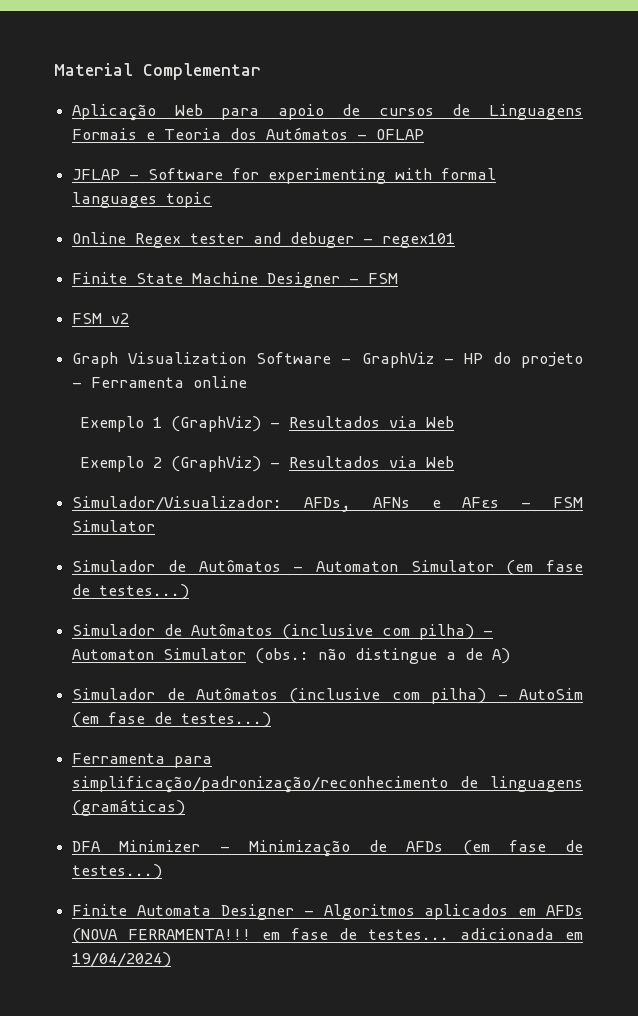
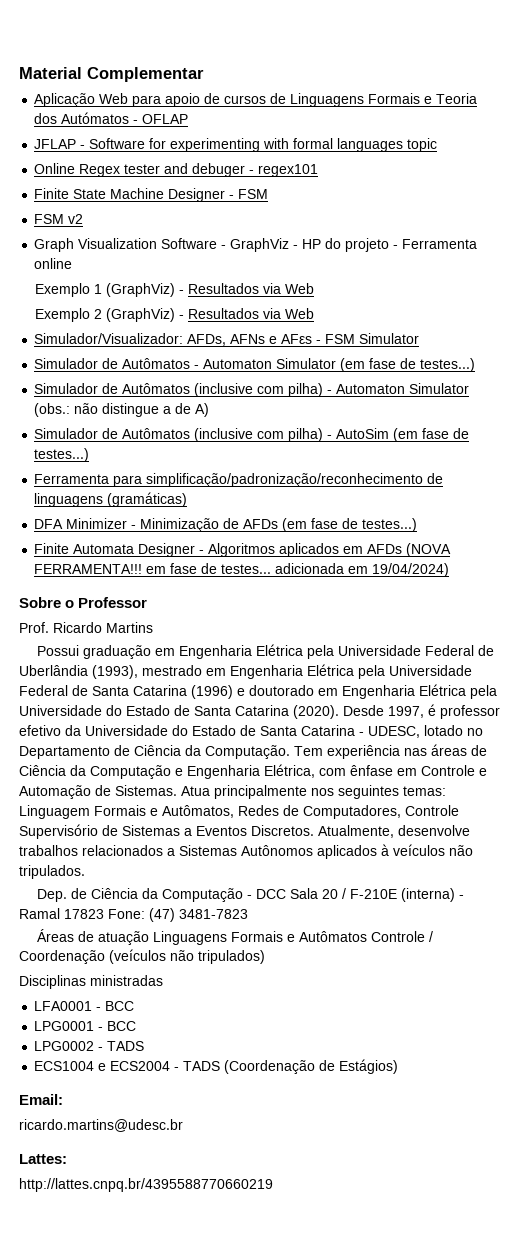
(172, 960) none -> [19,597,148,608] [19,622,153,633] [37,644,495,659] [19,664,472,679] [19,684,497,699] [19,704,500,719] [19,725,483,738] [19,744,487,759] [19,764,487,779] [19,785,446,799] [19,805,459,819] [19,824,470,839] [19,844,473,859] [19,865,85,879] [37,888,465,902] [19,908,248,922] [37,929,434,945] [19,949,265,964] [19,975,163,989] [34,1001,135,1011] [34,1021,137,1031] [34,1041,145,1051] [34,1059,399,1074] [19,1094,63,1105] [19,1119,183,1132] [19,1154,67,1164] [19,1178,273,1192] // Sobre o Professor // Prof. Ricardo Martins // Possui graduação em Engenharia Elétrica pela Universidade Federal de Uberlândia (1993), mestrado em Engenharia Elétrica pela Universidade Federal de Santa Catarina (1996) e doutorado em Engenharia Elétrica pela Universidade do Estado de Santa Catarina (2020). Desde 1997, é professor efetivo da Universidade do Estado de Santa Catarina - UDESC, lotado no Departamento de Ciência da Computação. Tem experiência nas áreas de Ciência da Computação e Engenharia Elétrica, com ênfase em Controle e Automação de Sistemas. Atua principalmente nos seguintes temas: Linguagem Formais e Autômatos, Redes de Computadores, Controle Supervisório de Sistemas a Eventos Discretos. Atualmente, desenvolve trabalhos relacionados a Sistemas Autônomos aplicados à veículos não tripulados. // Dep. de Ciência da Computação - DCC Sala 20 / F-210E (interna) - Ramal 17823 Fone: (47) 3481-7823 // Áreas de atuação Linguagens Formais e Autômatos Controle / Coordenação (veículos não tripulados) // Disciplinas ministradas // LFA0001 - BCC // LPG0001 - BCC // LPG0002 - TADS // ECS1004 e ECS2004 - TADS (Coordenação de Estágios) // Email: // ricardo.martins@udesc.br // Lattes: // http://lattes.cnpq.br/4395588770660219

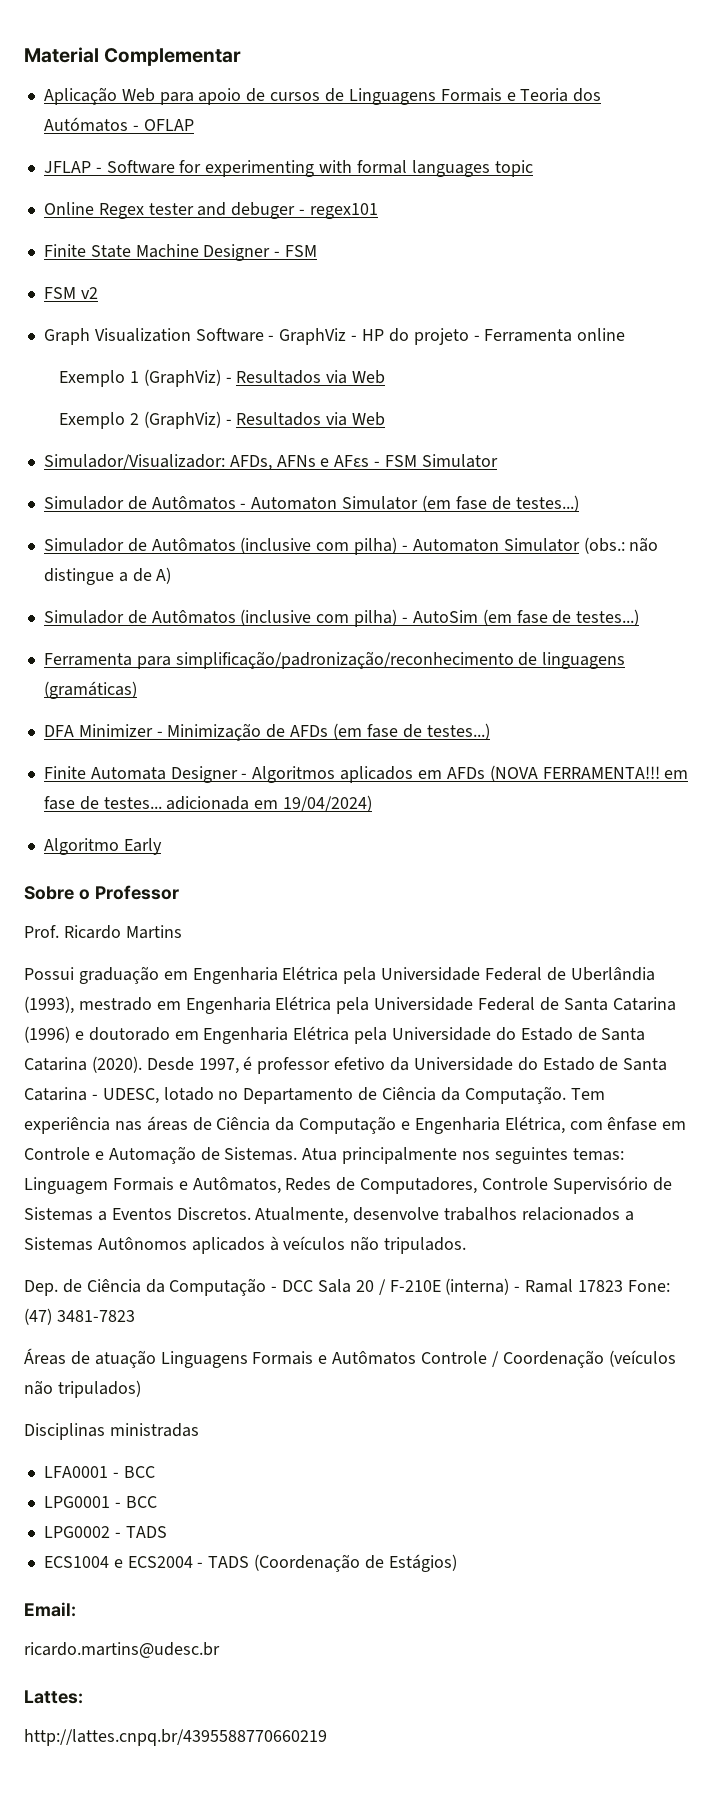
(450, 570) none -> [43,838,162,855] // Algoritmo Early

